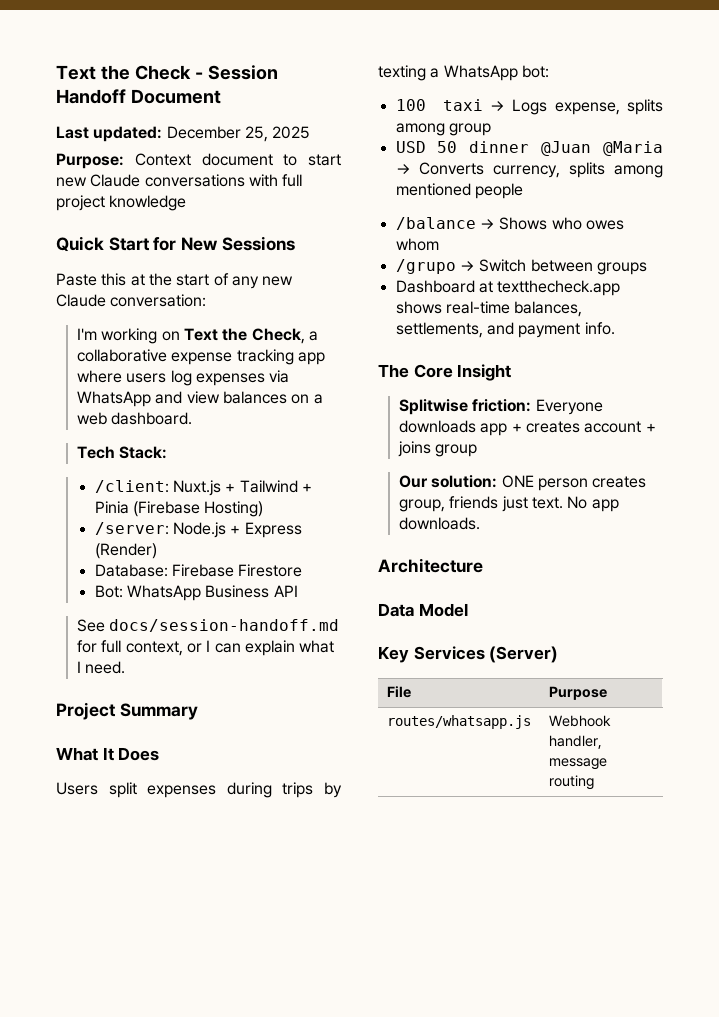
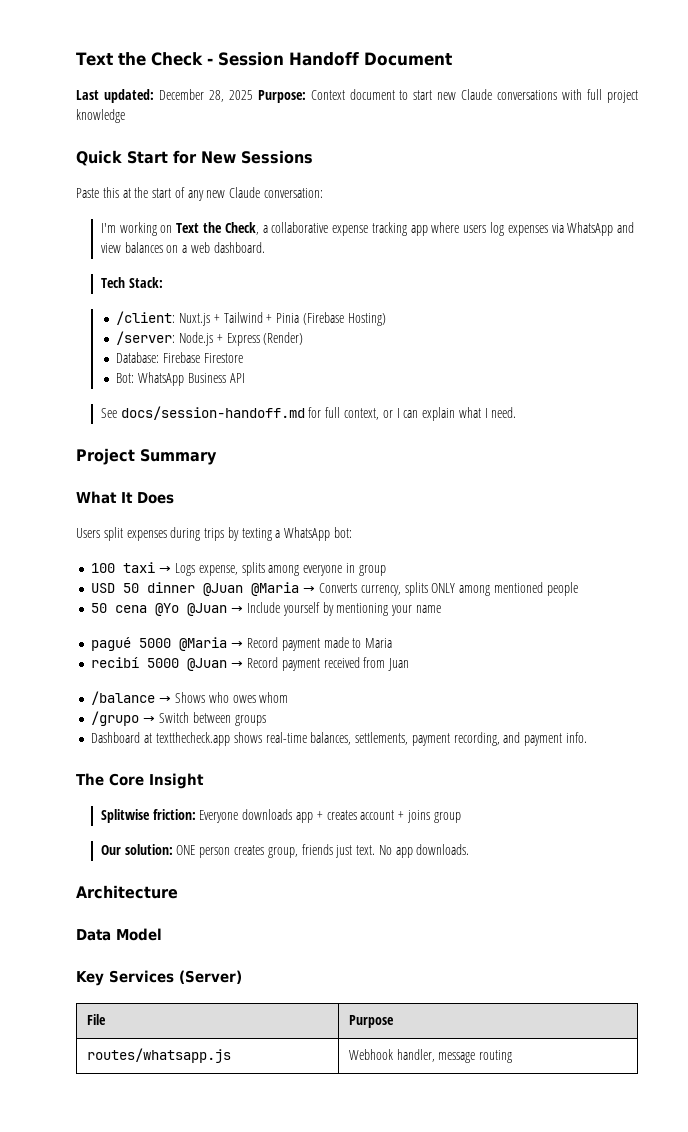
[244,126,268,142] 25, -> [208,90,224,102] 28,
(311, 132) // -> (253, 95) none
(445, 129) none -> [303,563,355,576] everyone in
(606, 170) none -> [431,583,456,593] ONLY
(523, 191) none -> [91,602,441,616] [91,637,393,651] [91,657,410,671] // 50 cena @Yo @Juan → Include yourself by mentioning your name // pagué 5000 @Maria → Record payment made to Maria // recibí 5000 @Juan → Record payment received from Juan
(483, 330) none -> [411,732,500,746] payment recording,

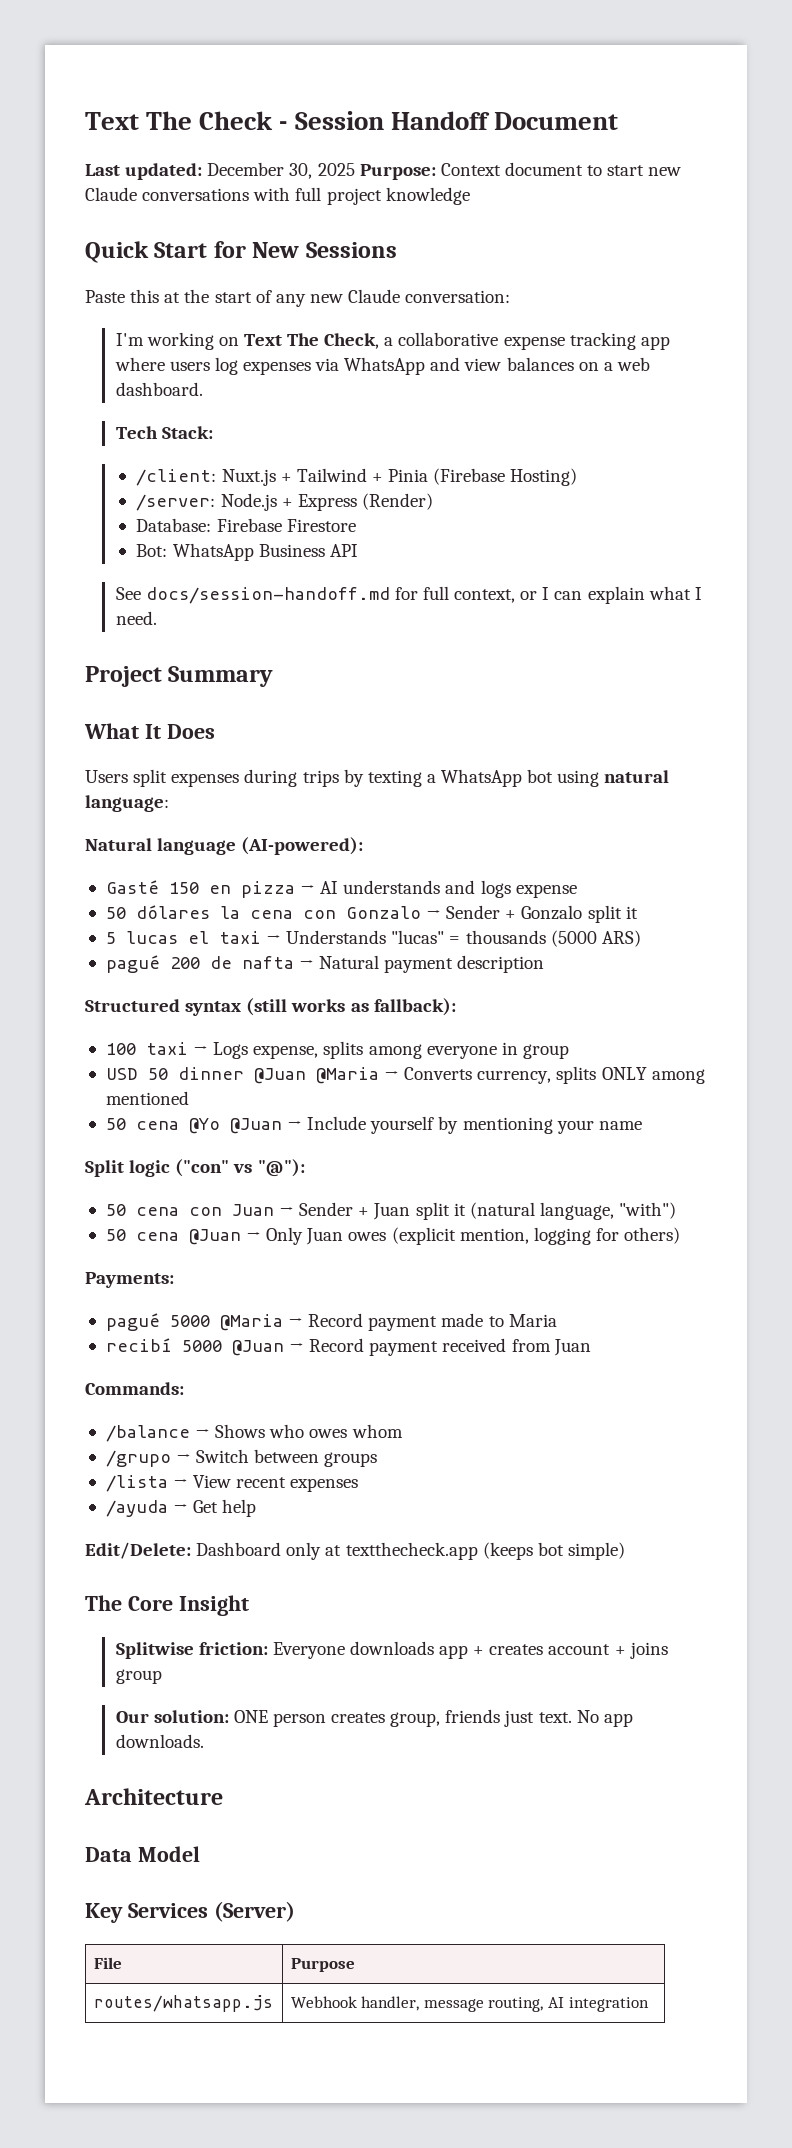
[76,52,146,66] Text the -> [85,111,193,130] Text The
[208,90,224,102] 28, -> [289,163,313,179] 30,
[202,222,222,233] the -> [287,333,320,346] The
[334,527,353,538] bot: -> [527,769,670,787] [85,795,169,812] [85,837,364,855] [105,880,577,898] [105,905,638,923] [105,930,641,947] [105,955,545,973] [85,998,456,1016] bot using natural language: // Natural language (AI-powered): // Gasté 150 en pizza → AI understands and logs expense // 50 dólares la cena con Gonzalo → Sender + Gonzalo split it // 5 lucas el taxi → Understands "lucas" = thousands (5000 ARS) // pagué 200 de nafta → Natural payment description // Structured syntax (still works as fallback):
[546,582,578,596] people -> (189, 1098) none
(441, 609) none -> [85,1159,305,1177] [105,1202,677,1220] [105,1227,681,1245] [85,1272,174,1288] // Split logic ("con" vs "@"): // 50 cena con Juan → Sender + Juan split it (natural language, "with") // 50 cena @Juan → Only Juan owes (explicit mention, logging for others) // Payments:
(410, 664) none -> [85,1382,184,1395] // Commands:
[91,732,587,746] Dashboard at textthecheck.app shows real-time balances, settlements, payment recording, and payment info. -> [105,1475,359,1492] [105,1499,257,1517] [85,1542,625,1560] /lista → View recent expenses // /ayuda → Get help // Edit/Delete: Dashboard only at textthecheck.app (keeps bot simple)
[479,1050,513,1063] routing -> [488,1997,649,2012] routing, AI integration

